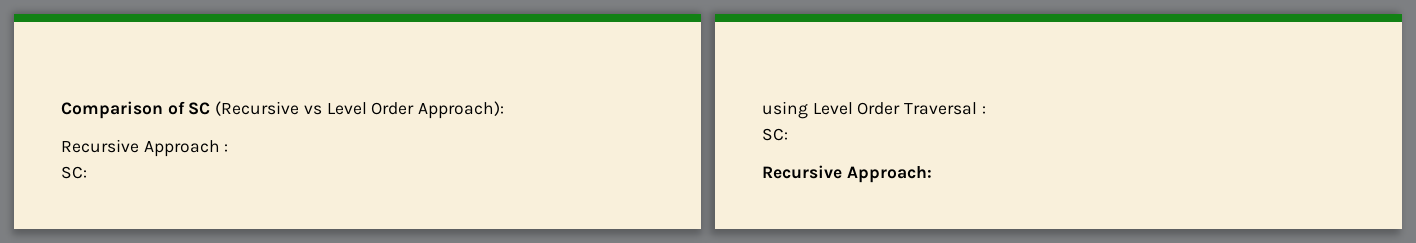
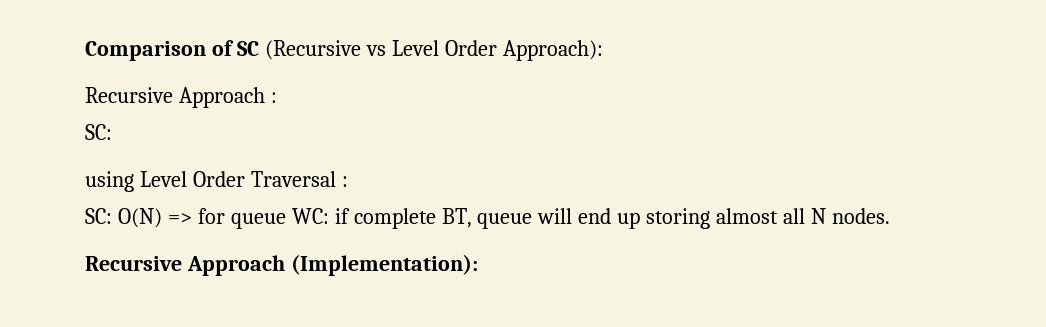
[762,165,932,183] // Recursive Approach: -> [117,208,890,229] [85,254,478,276] O(N) => for queue WC: if complete BT, queue will end up storing almost all N nodes. // Recursive Approach (Implementation):

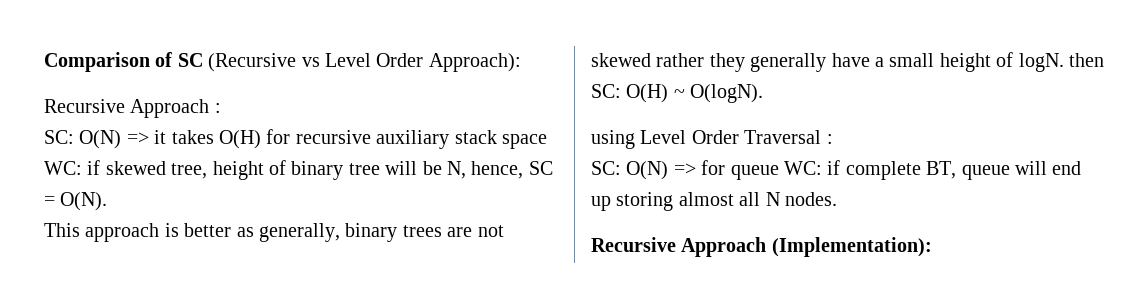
(112, 132) none -> [79,129,547,149] [44,160,553,180] [44,192,108,211] [44,223,504,242] [591,52,1104,72] [591,84,764,103] O(N) => it takes O(H) for recursive auxiliary stack space WC: if skewed tree, height of binary tree will be N, hence, SC = O(N). // This approach is better as generally, binary trees are not skewed rather they generally have a small height of logN. then SC: O(H) ~ O(logN).

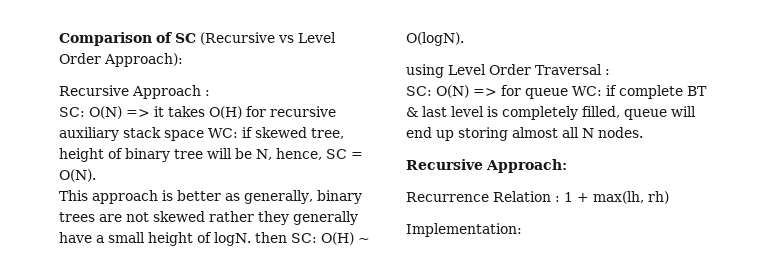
[926,161,957,179] BT, -> [687,86,707,96] [406,106,620,120] BT & last level is completely filled,
[681,237,932,257] Approach (Implementation): -> [486,159,567,173] [406,191,669,204] [406,223,522,237] Approach: // Recurrence Relation : 1 + max(lh, rh) // Implementation:

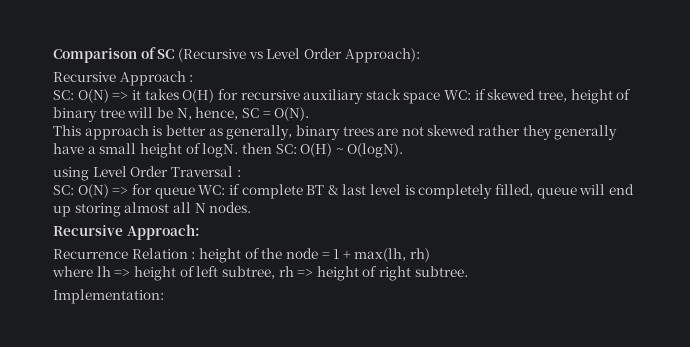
(560, 199) none -> [198,248,330,263] height of the node =
(669, 197) none -> [52,266,468,281] // where lh => height of left subtree, rh => height of right subtree.

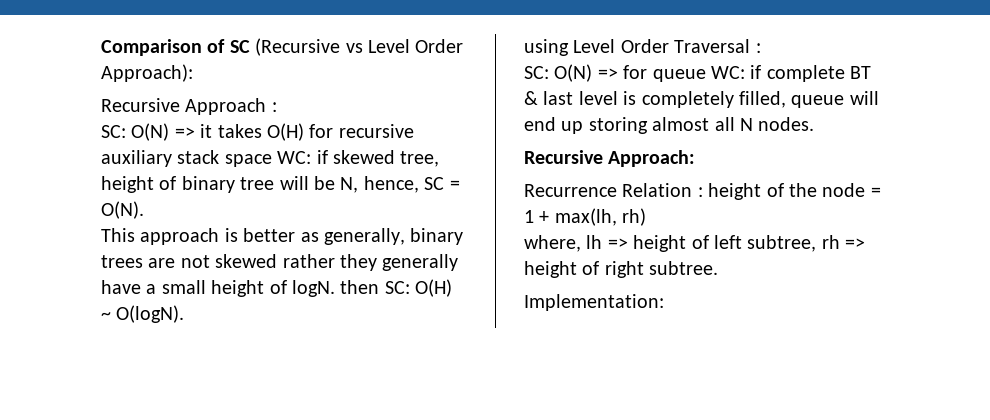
[52,266,93,277] where -> [524,235,581,252] where,

